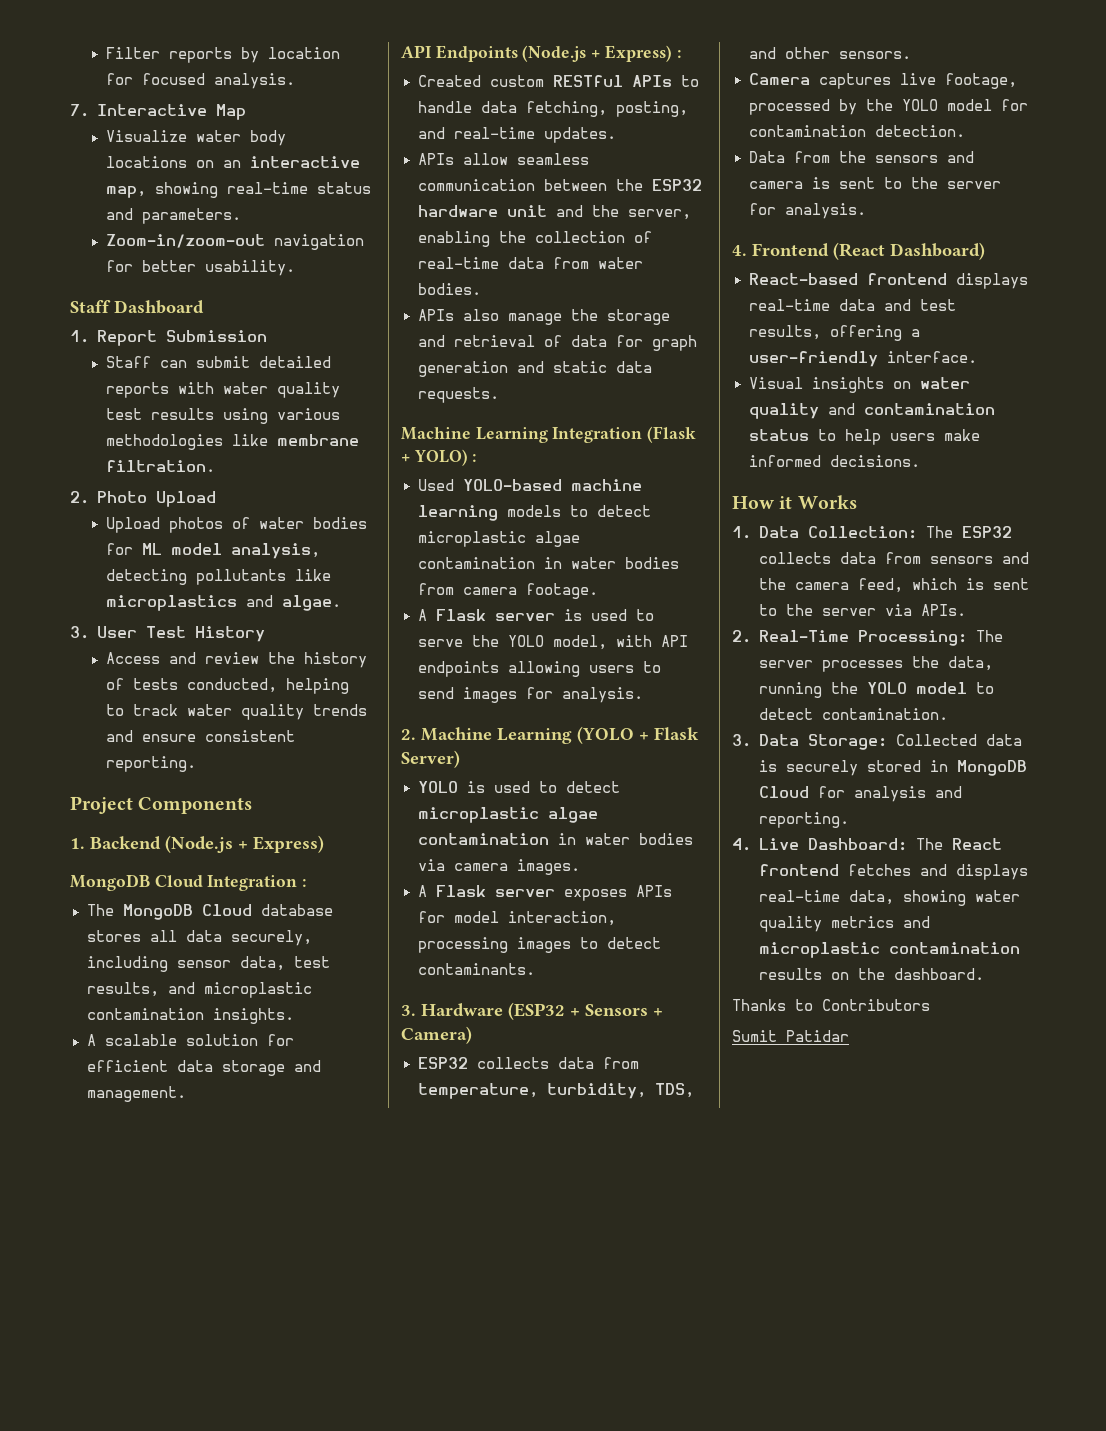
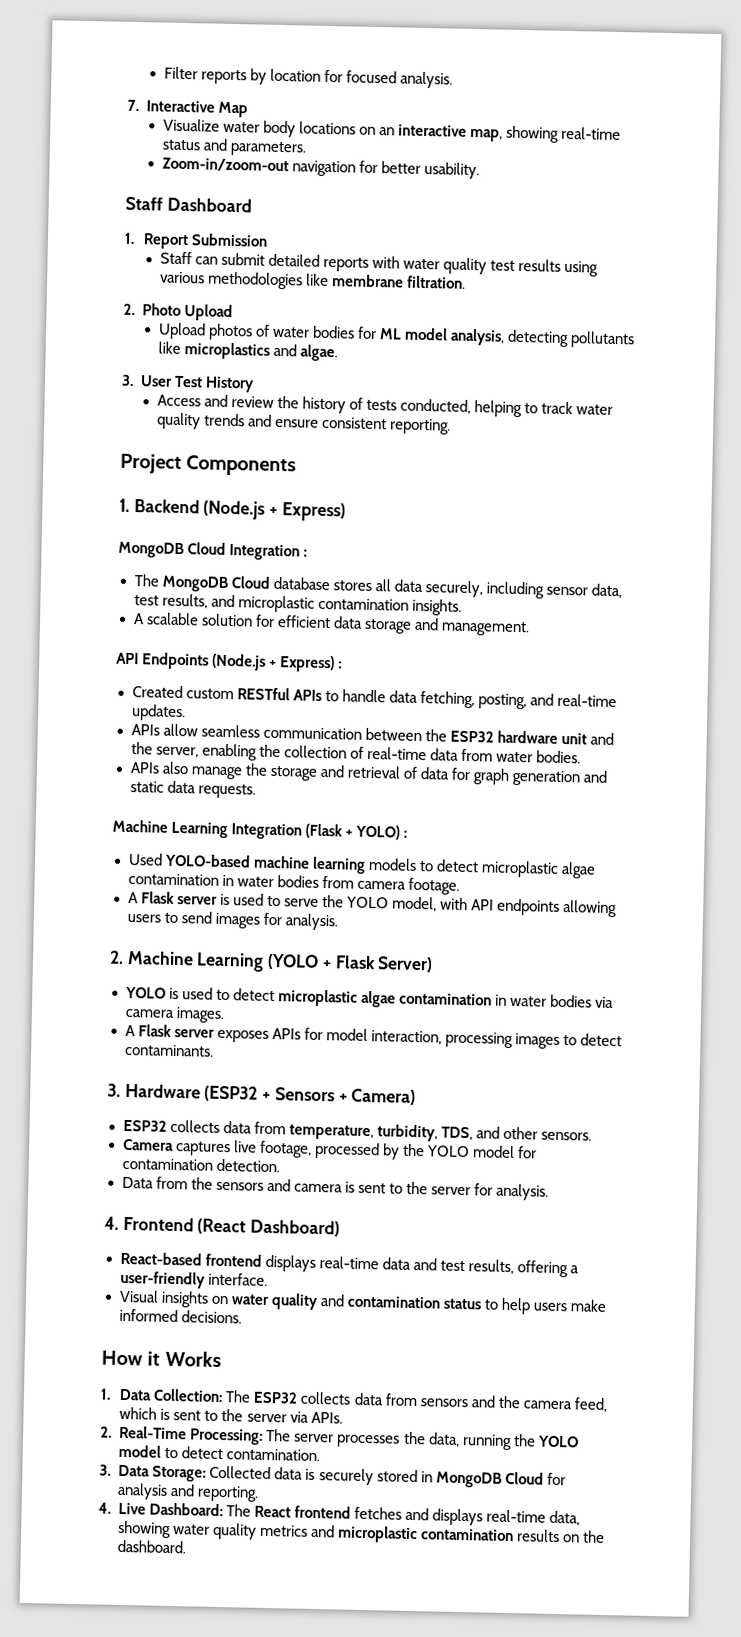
[732,999,930,1011] [732,1030,849,1042] // Thanks to Contributors // Sumit Patidar -> (186, 1546) none

